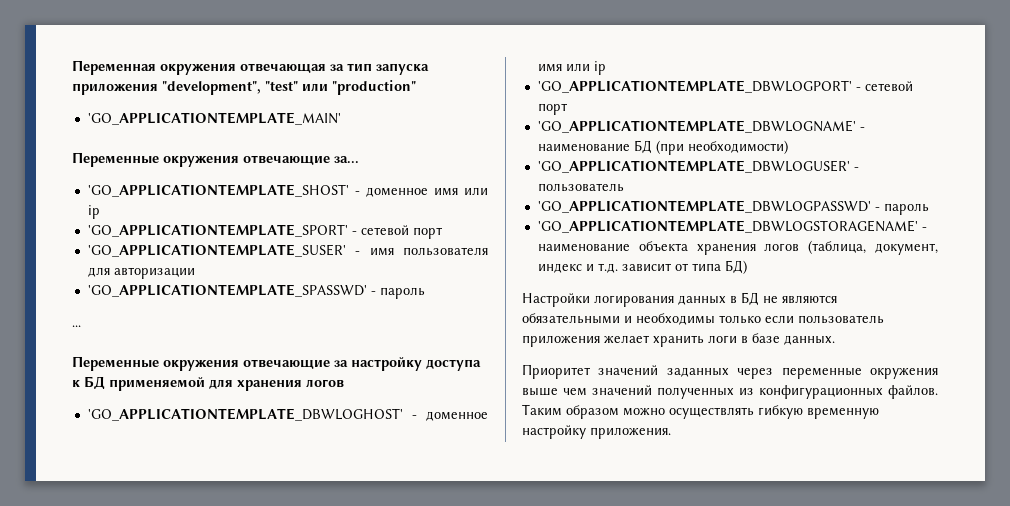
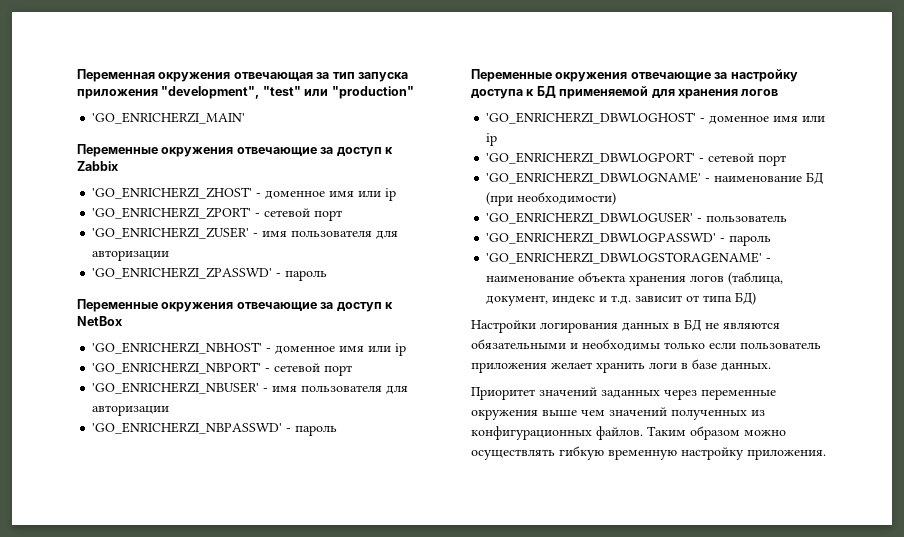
[87,112,341,125] [72,152,359,167] [87,184,488,197] [87,205,100,219] [87,224,442,239] [87,244,489,257] [87,267,195,279] [87,284,425,299] [72,325,81,327] 'GO_APPLICATIONTEMPLATE_MAIN' // Переменные окружения отвечающие за... // 'GO_APPLICATIONTEMPLATE_SHOST' - доменное имя или ip // 'GO_APPLICATIONTEMPLATE_SPORT' - сетевой порт // 'GO_APPLICATIONTEMPLATE_SUSER' - имя пользователя для авторизации // 'GO_APPLICATIONTEMPLATE_SPASSWD' - пароль // ... -> [92,112,246,124] [77,144,393,157] [77,161,118,171] [92,187,397,201] [92,207,343,221] [92,227,399,239] [92,250,170,261] [92,267,328,281] [77,299,393,312] [77,316,122,326] [92,342,407,356] [92,362,353,376] [92,382,409,394] [92,405,170,416] [92,422,338,436] 'GO_ENRICHERZI_MAIN' // Переменные окружения отвечающие за доступ к Zabbix // 'GO_ENRICHERZI_ZHOST' - доменное имя или ip // 'GO_ENRICHERZI_ZPORT' - сетевой порт // 'GO_ENRICHERZI_ZUSER' - имя пользователя для авторизации // 'GO_ENRICHERZI_ZPASSWD' - пароль // Переменные окружения отвечающие за доступ к NetBox // 'GO_ENRICHERZI_NBHOST' - доменное имя или ip // 'GO_ENRICHERZI_NBPORT' - сетевой порт // 'GO_ENRICHERZI_NBUSER' - имя пользователя для авторизации // 'GO_ENRICHERZI_NBPASSWD' - пароль
[87,408,488,421] [537,61,606,75] [537,80,913,93] [537,103,567,115] [537,120,856,133] 'GO_APPLICATIONTEMPLATE_DBWLOGHOST' - доменное имя или ip // 'GO_APPLICATIONTEMPLATE_DBWLOGPORT' - сетевой порт // 'GO_APPLICATIONTEMPLATE_DBWLOGNAME' -> [486,112,826,124] [486,133,498,146] [486,152,787,166] [486,172,702,184] 'GO_ENRICHERZI_DBWLOGHOST' - доменное имя или ip // 'GO_ENRICHERZI_DBWLOGPORT' - сетевой порт // 'GO_ENRICHERZI_DBWLOGNAME'
[537,160,850,173] 'GO_APPLICATIONTEMPLATE_DBWLOGUSER' -> [486,212,694,224] 'GO_ENRICHERZI_DBWLOGUSER'
[537,200,929,215] [537,220,918,233] 'GO_APPLICATIONTEMPLATE_DBWLOGPASSWD' - пароль // 'GO_APPLICATIONTEMPLATE_DBWLOGSTORAGENAME' -> [486,232,772,246] [486,252,763,264] 'GO_ENRICHERZI_DBWLOGPASSWD' - пароль // 'GO_ENRICHERZI_DBWLOGSTORAGENAME'

